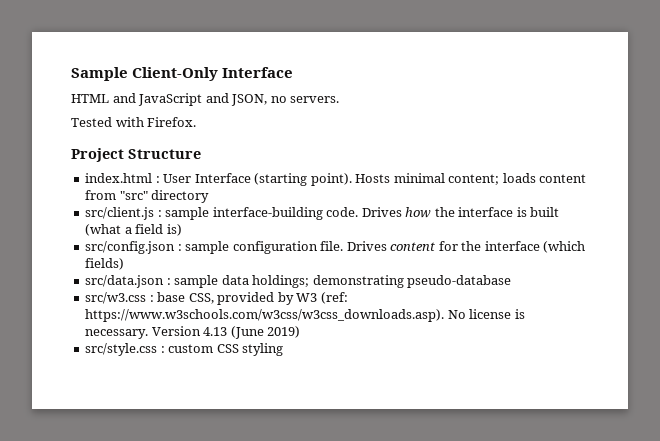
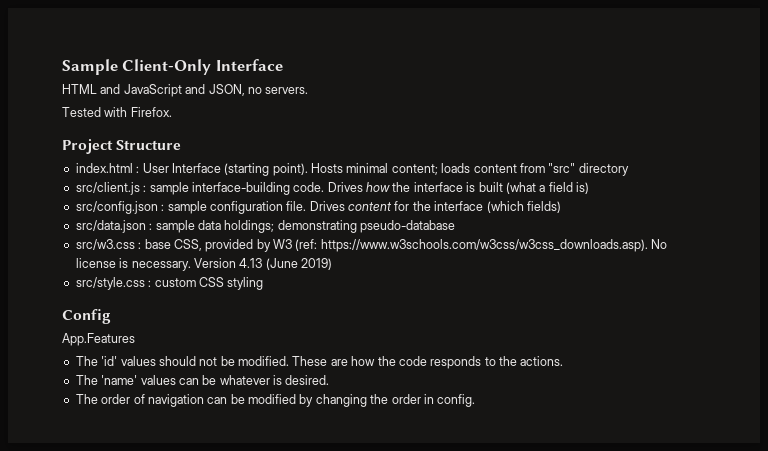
(284, 349) none -> [62,309,111,324] [62,333,135,346] [75,356,564,369] [75,375,330,385] [75,394,476,407] // Config // App.Features // The 'id' values should not be modified. These are how the code responds to the actions. // The 'name' values can be whatever is desired. // The order of navigation can be modified by changing the order in config.

